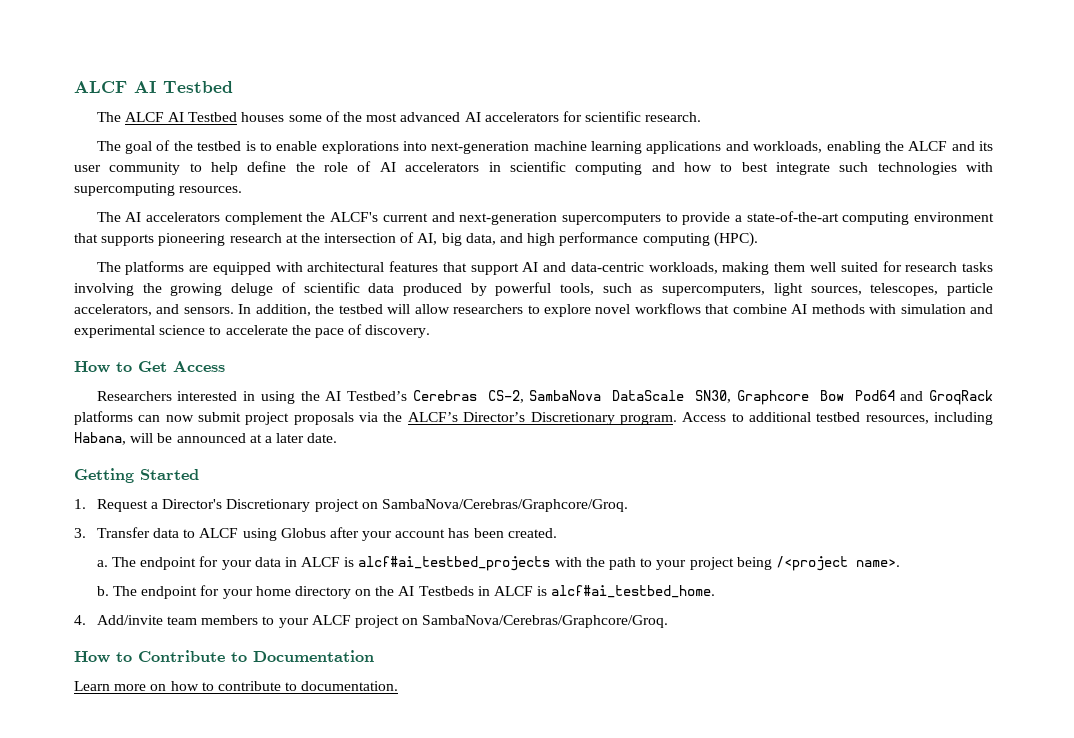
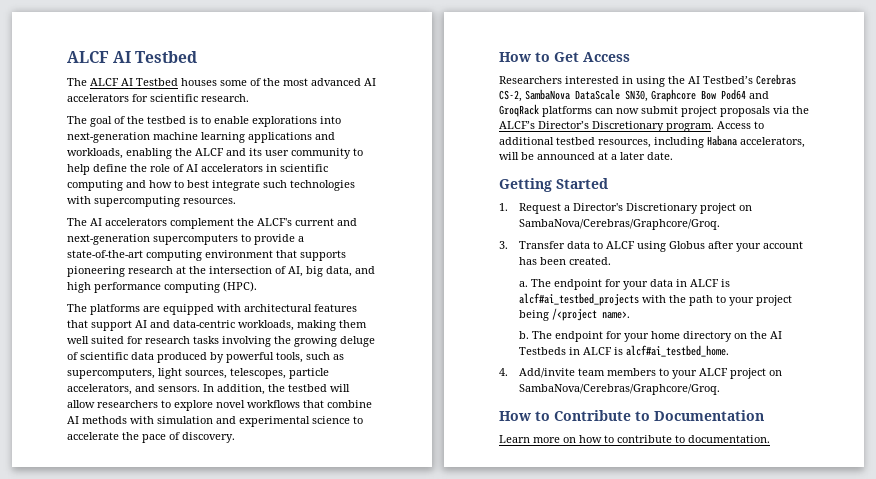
[74,432,126,445] Habana, -> [707,135,805,148] Habana accelerators,

